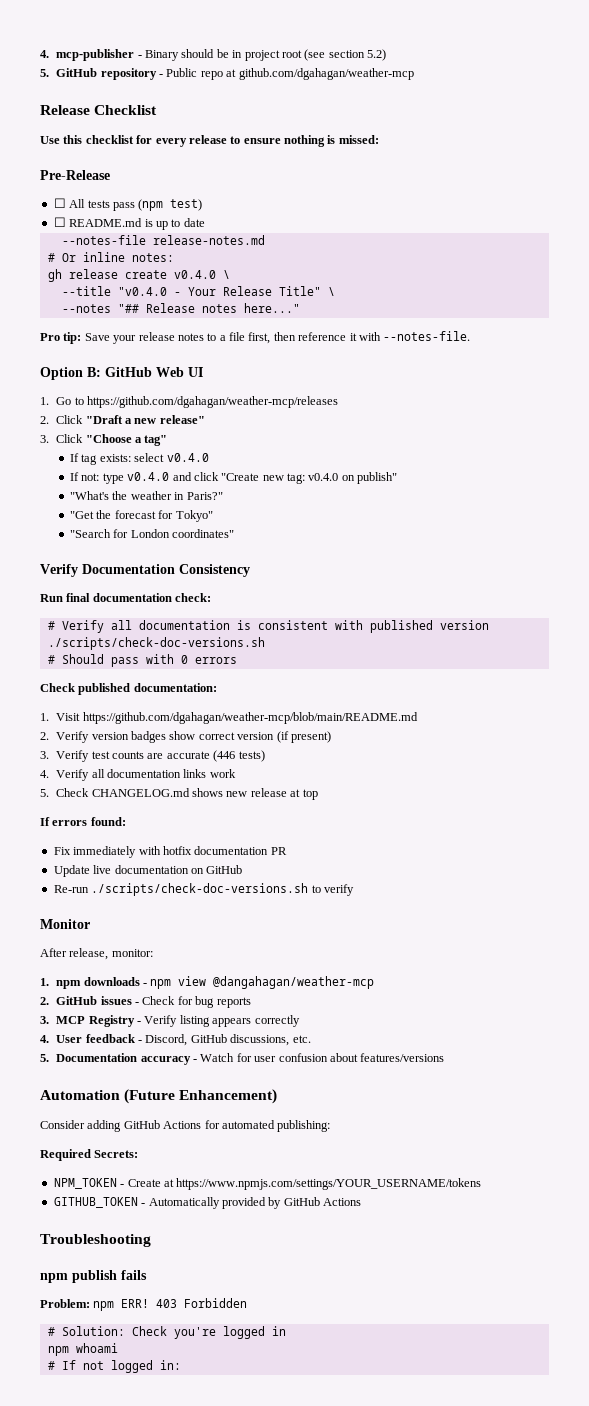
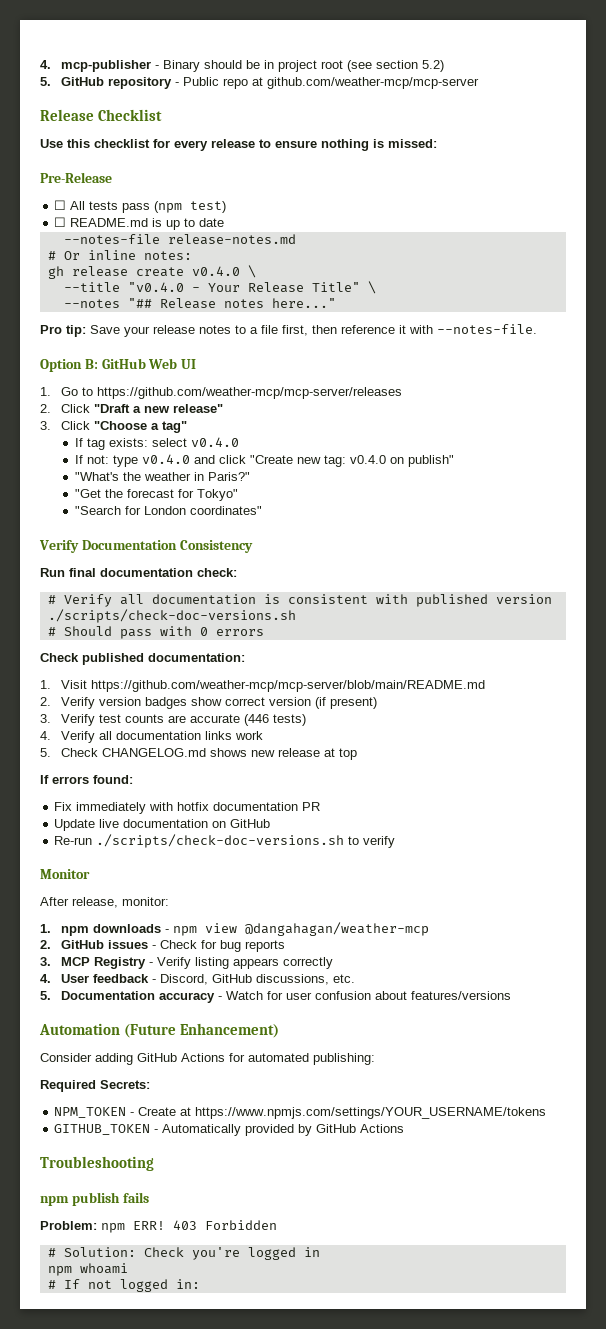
[238,68,414,80] github.com/dgahagan/weather-mcp -> [266,77,479,89] github.com/weather-mcp/mcp-server
[87,396,339,408] https://github.com/dgahagan/weather-mcp/releases -> [96,387,402,399] https://github.com/weather-mcp/mcp-server/releases
[82,712,418,724] https://github.com/dgahagan/weather-mcp/blob/main/README.md -> [90,680,485,692] https://github.com/weather-mcp/mcp-server/blob/main/README.md

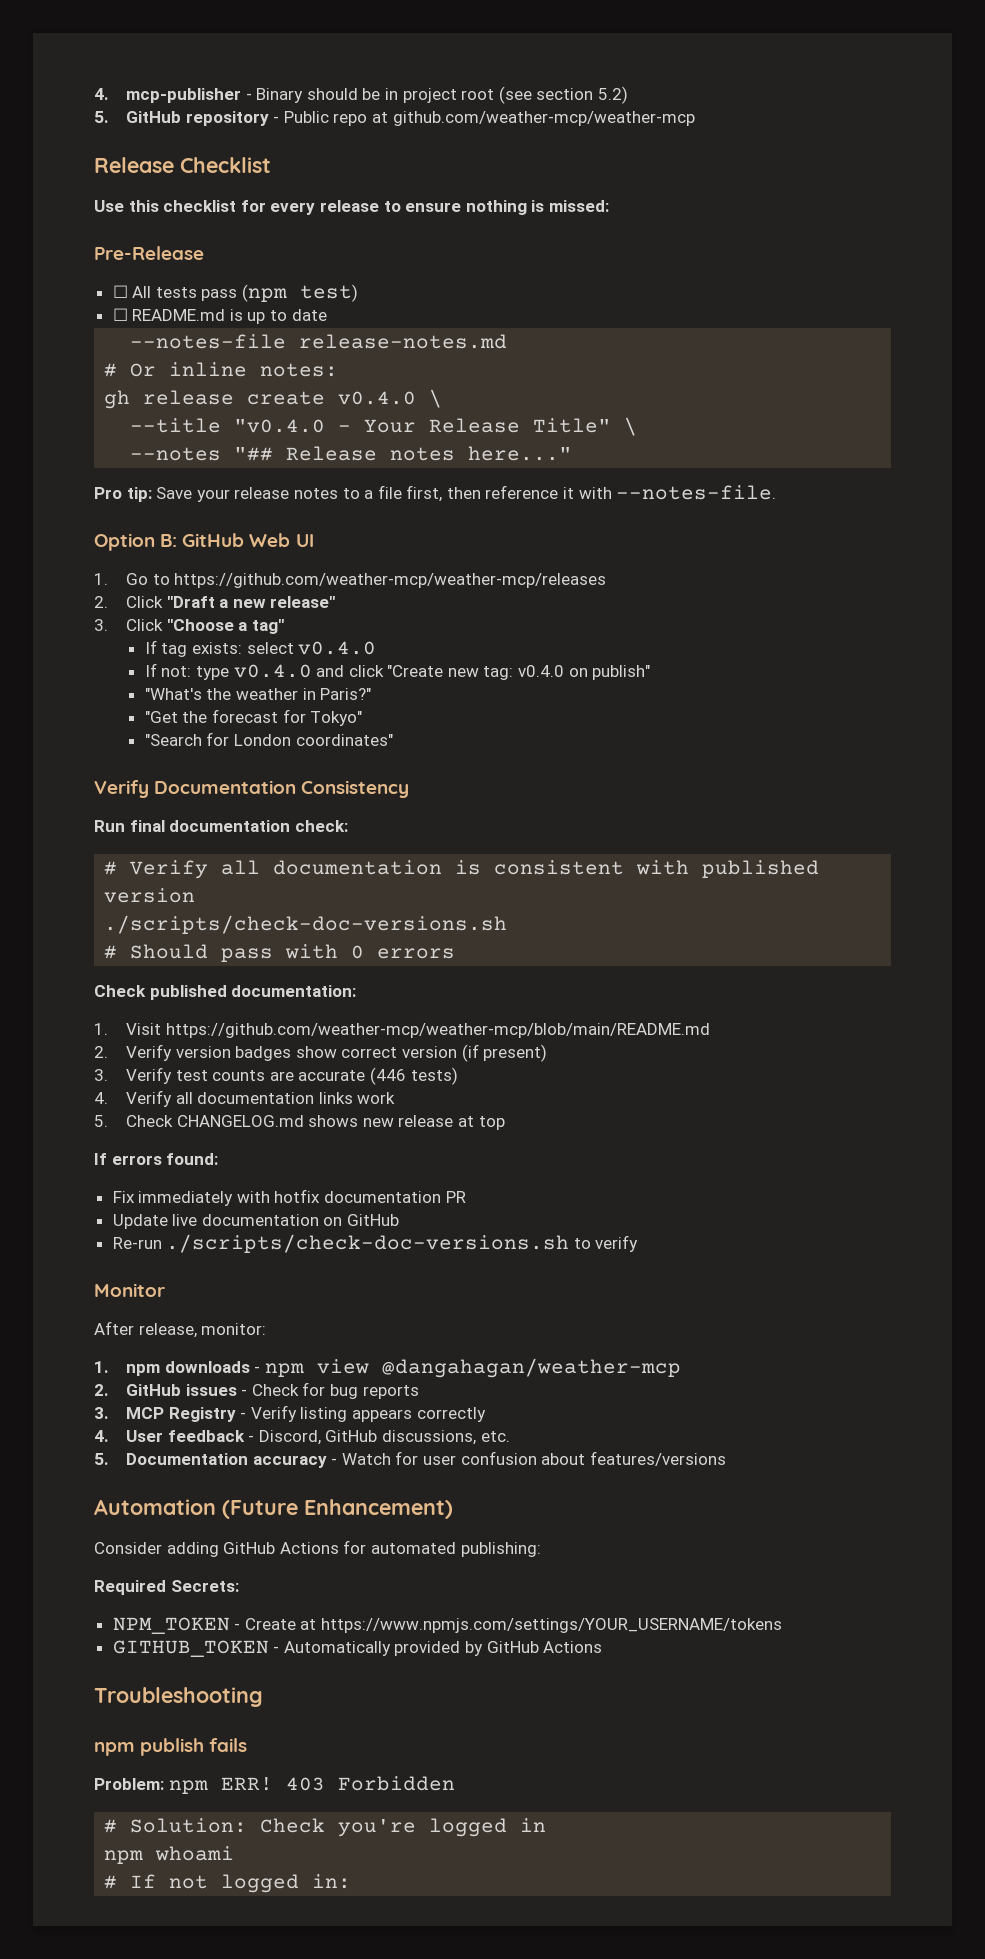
[266,77,479,89] github.com/weather-mcp/mcp-server -> [392,111,695,126] github.com/weather-mcp/weather-mcp
[96,387,402,399] https://github.com/weather-mcp/mcp-server/releases -> [174,573,607,588] https://github.com/weather-mcp/weather-mcp/releases
[90,680,485,692] https://github.com/weather-mcp/mcp-server/blob/main/README.md -> [165,1023,710,1038] https://github.com/weather-mcp/weather-mcp/blob/main/README.md

